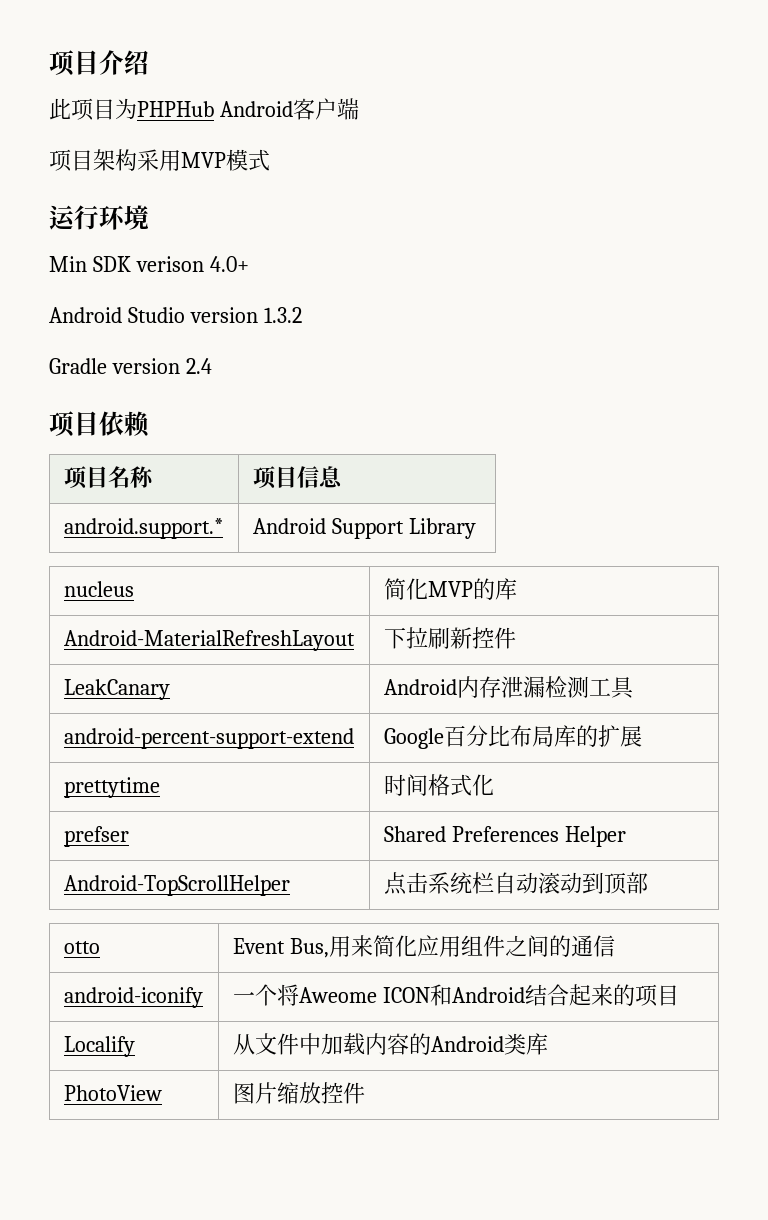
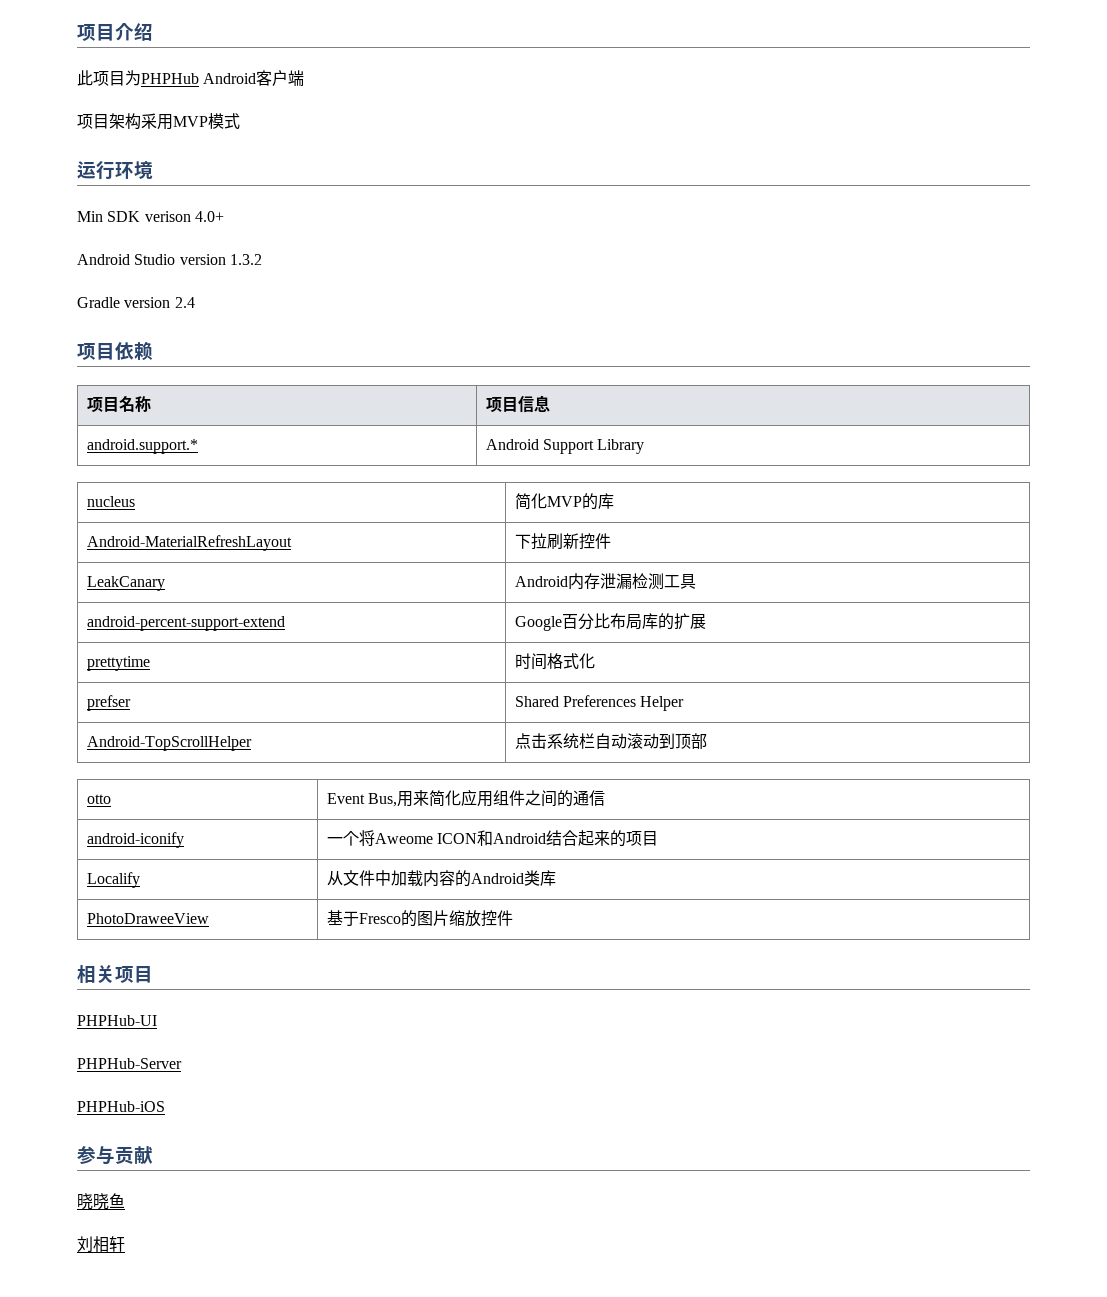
[63,1085,162,1101] PhotoView | -> [86,913,209,924] [326,910,417,927] PhotoDraweeView | 基于Fresco的
(365, 1093) none -> [77,965,153,984] [77,1015,157,1026] [77,1058,182,1069] [77,1101,165,1112] [77,1146,153,1165] [77,1193,125,1210] [77,1236,125,1252] // 相关项目 // PHPHub-UI // PHPHub-Server // PHPHub-iOS // 参与贡献 // 晓晓鱼 // 刘相轩

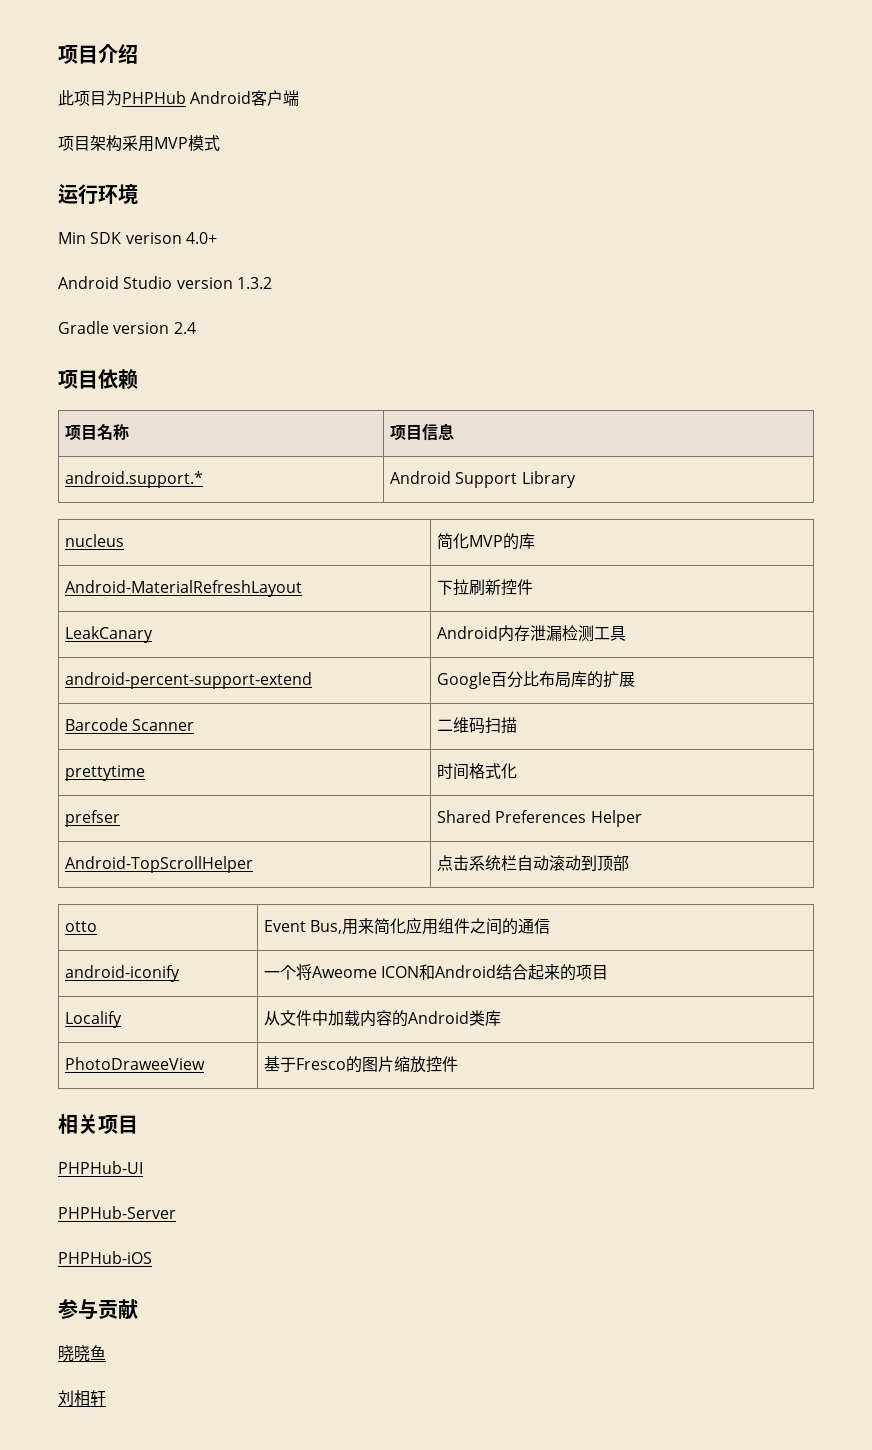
(706, 621) none -> [65,718,195,731] [437,717,518,734] // Barcode Scanner | 二维码扫描

